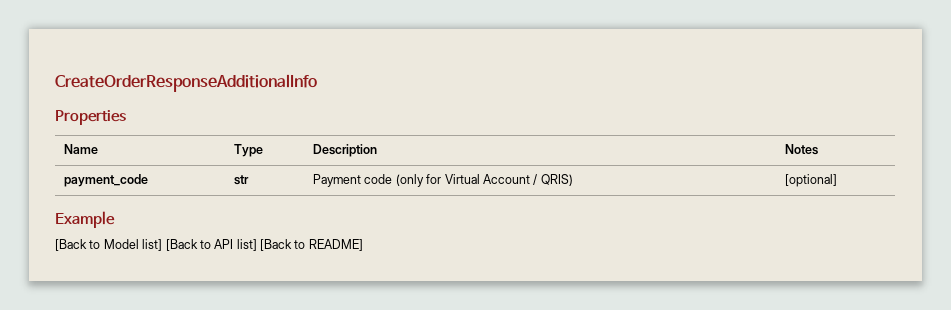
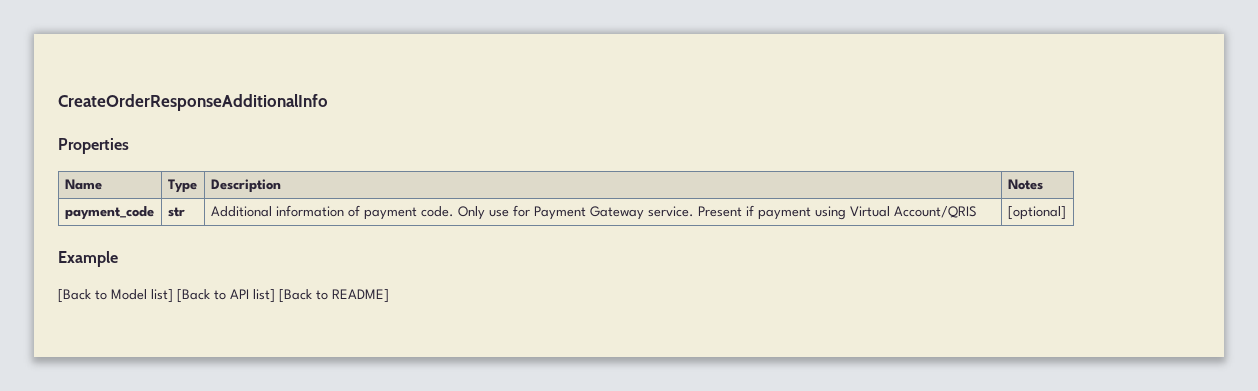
[313,174,573,187] Payment code (only for Virtual Account / QRIS) -> [210,205,977,220] Additional information of payment code. Only use for Payment Gateway service. Present if payment using Virtual Account/QRIS

